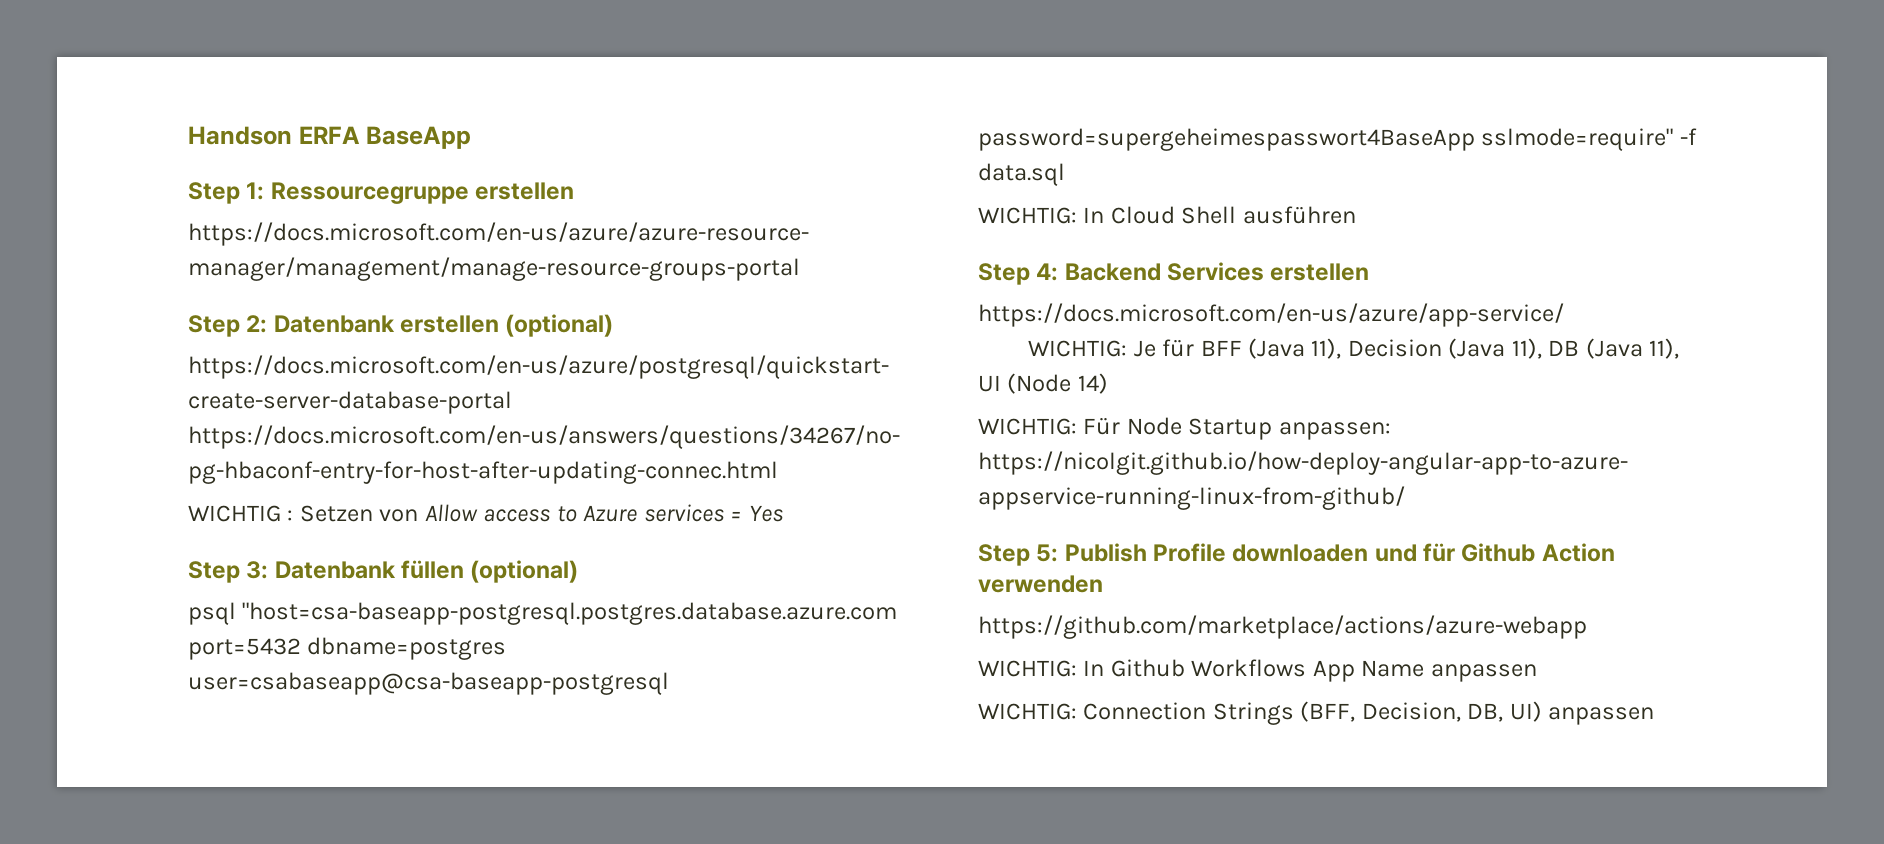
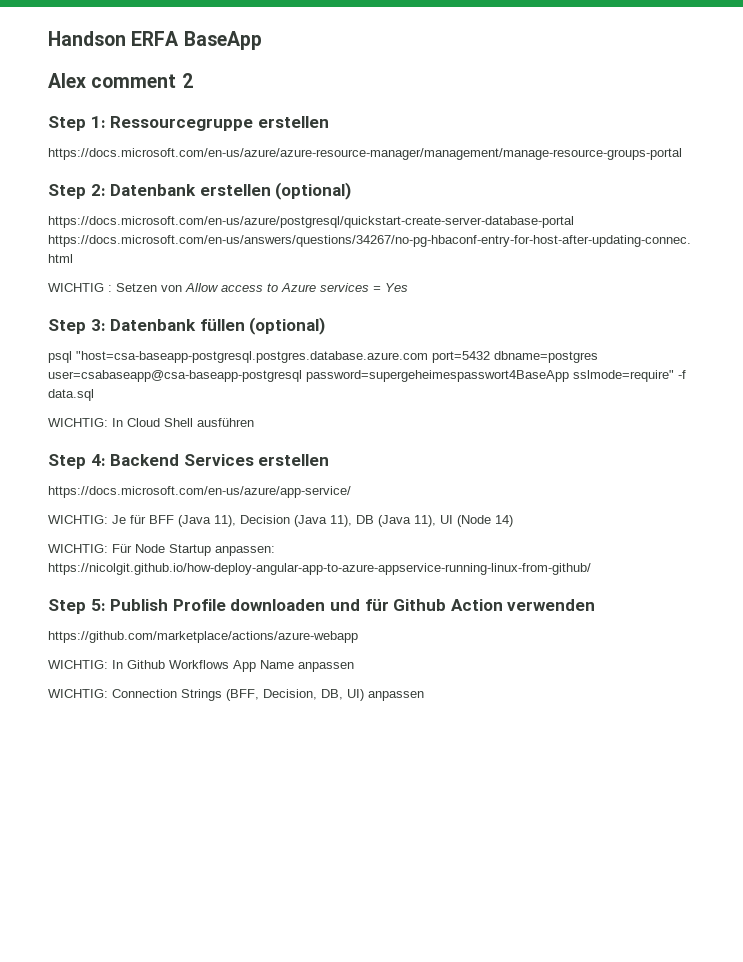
(472, 137) none -> [48,73,193,88] // Alex comment 2

